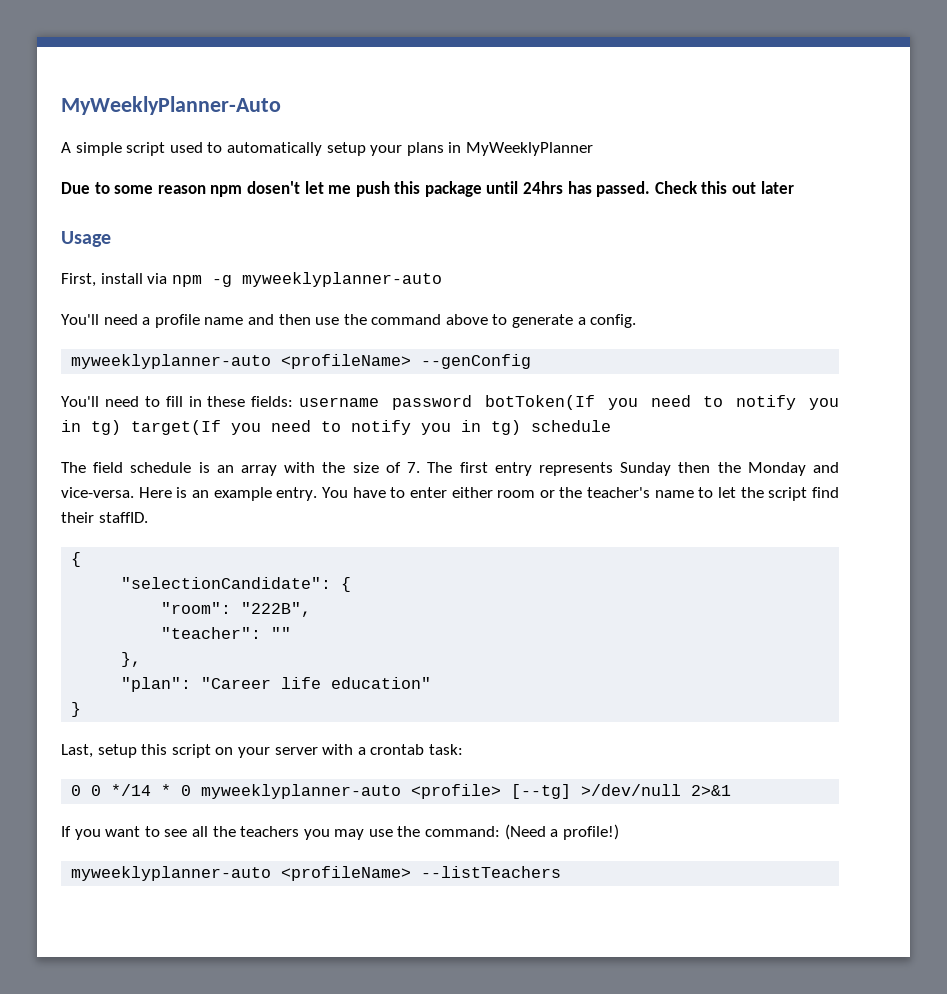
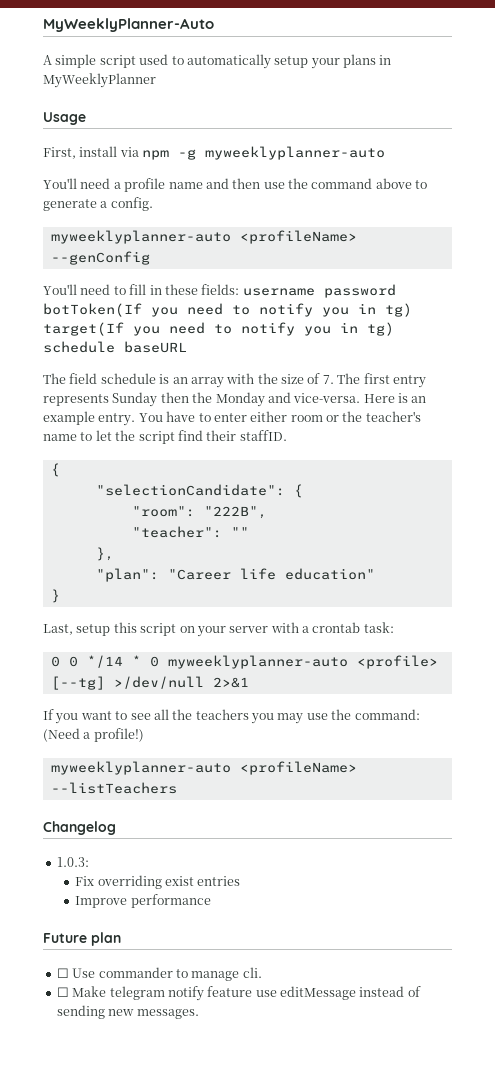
[61,181,794,197] // Due to some reason npm dosen't let me push this package until 24hrs has passed. Check this out later -> (156, 80) none
(611, 426) none -> [124,341,187,353] baseURL
(562, 872) none -> [43,821,116,835] [56,857,89,867] [75,875,241,889] [75,894,211,908] [43,932,121,946] [56,967,262,981] [56,986,421,1001] [56,1005,199,1019] // Changelog // 1.0.3: // Fix overriding exist entries // Improve performance // Future plan // ☐ Use commander to manage cli. // ☐ Make telegram notify feature use editMessage instead of sending new messages.

